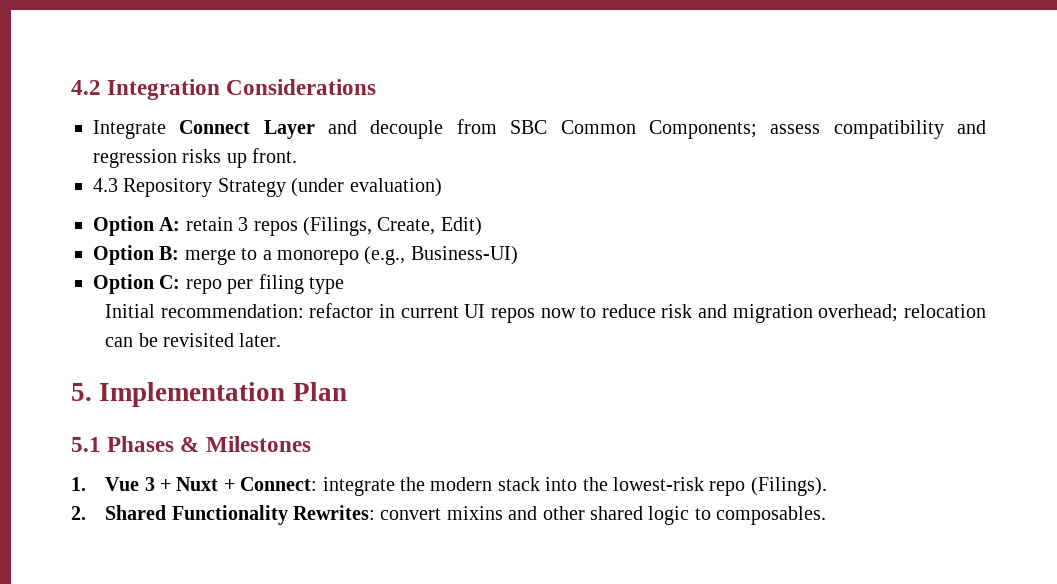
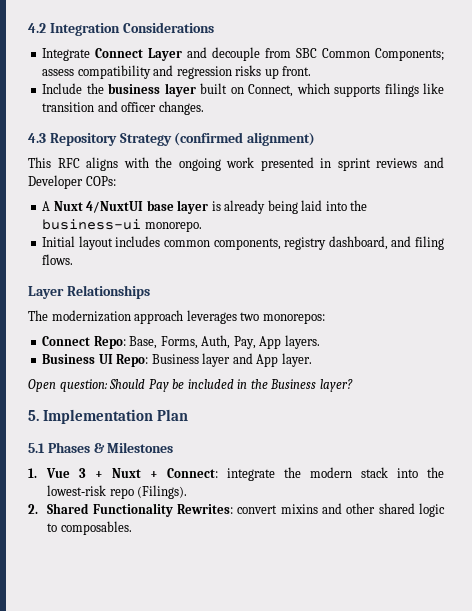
[93,178,442,197] [93,216,482,236] [93,245,518,265] [93,274,344,294] [105,303,986,323] [105,333,282,347] 4.3 Repository Strategy (under evaluation) // Option A: retain 3 repos (Filings, Create, Edit) // Option B: merge to a monorepo (e.g., Business‑UI) // Option C: repo per filing type // Initial recommendation: refactor in current UI repos now to reduce risk and migration overhead; relocation can be revisited later. -> [42,83,444,97] [42,101,204,115] [28,132,316,146] [28,157,444,171] [28,175,116,189] [42,200,368,214] [42,219,202,232] [42,236,444,250] [42,254,74,265] [28,285,150,299] [28,310,325,324] [42,335,320,349] [42,353,312,367] [28,379,353,392] Include the business layer built on Connect, which supports filings like transition and officer changes. // 4.3 Repository Strategy (confirmed alignment) // This RFC aligns with the ongoing work presented in sprint reviews and Developer COPs: // A Nuxt 4/NuxtUI base layer is already being laid into the business-ui monorepo. // Initial layout includes common components, registry dashboard, and filing flows. // Layer Relationships // The modernization approach leverages two monorepos: // Connect Repo: Base, Forms, Auth, Pay, App layers. // Business UI Repo: Business layer and App layer. // Open question: Should Pay be included in the Business layer?

